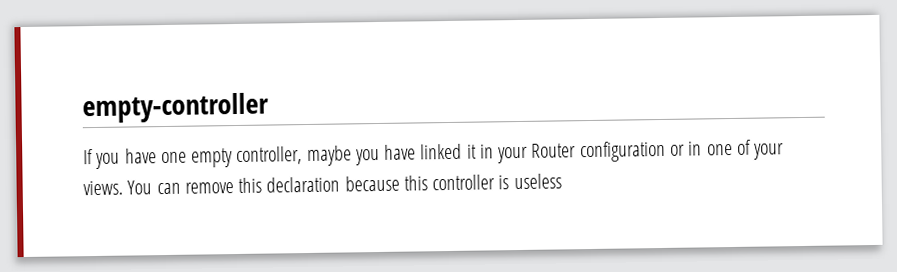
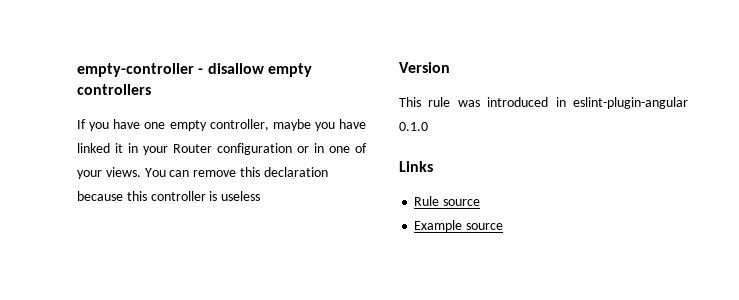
(269, 108) none -> [198,63,312,77] [77,84,151,95] - disallow empty controllers
(562, 181) none -> [399,62,450,73] [399,97,688,109] [399,122,428,131] [399,161,433,172] [414,196,481,206] [414,220,504,232] // Version // This rule was introduced in eslint-plugin-angular 0.1.0 // Links // Rule source // Example source

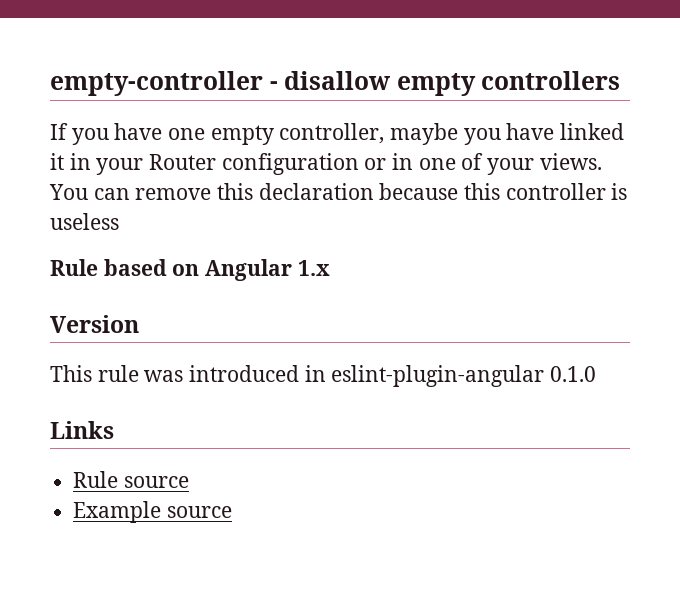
(261, 196) none -> [50,259,330,281] // Rule based on Angular 1.x

